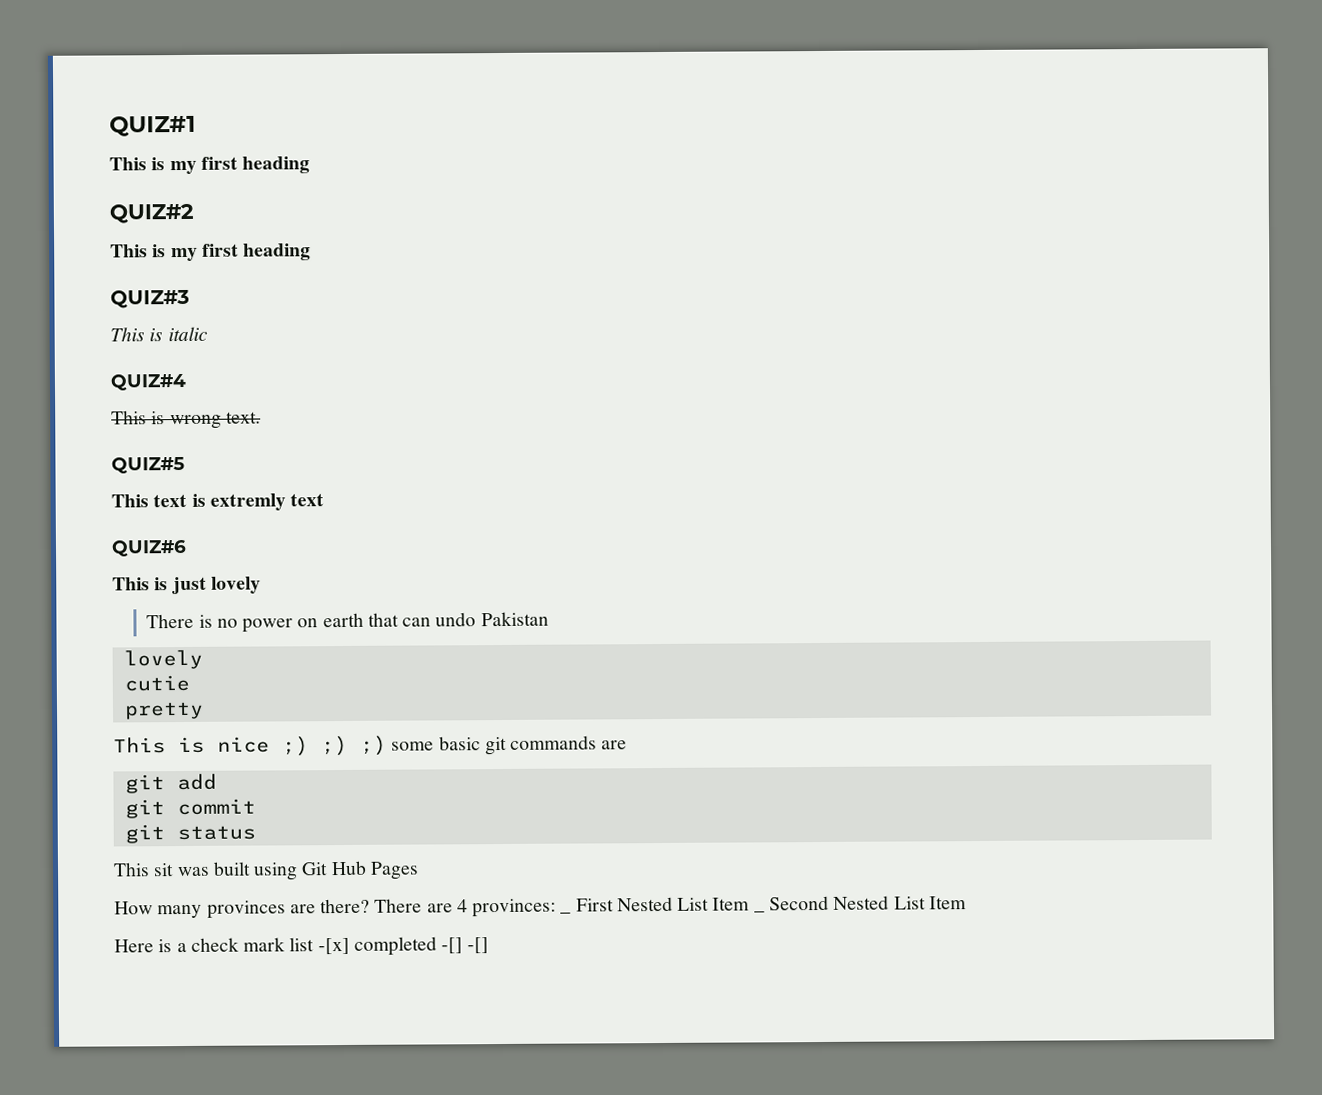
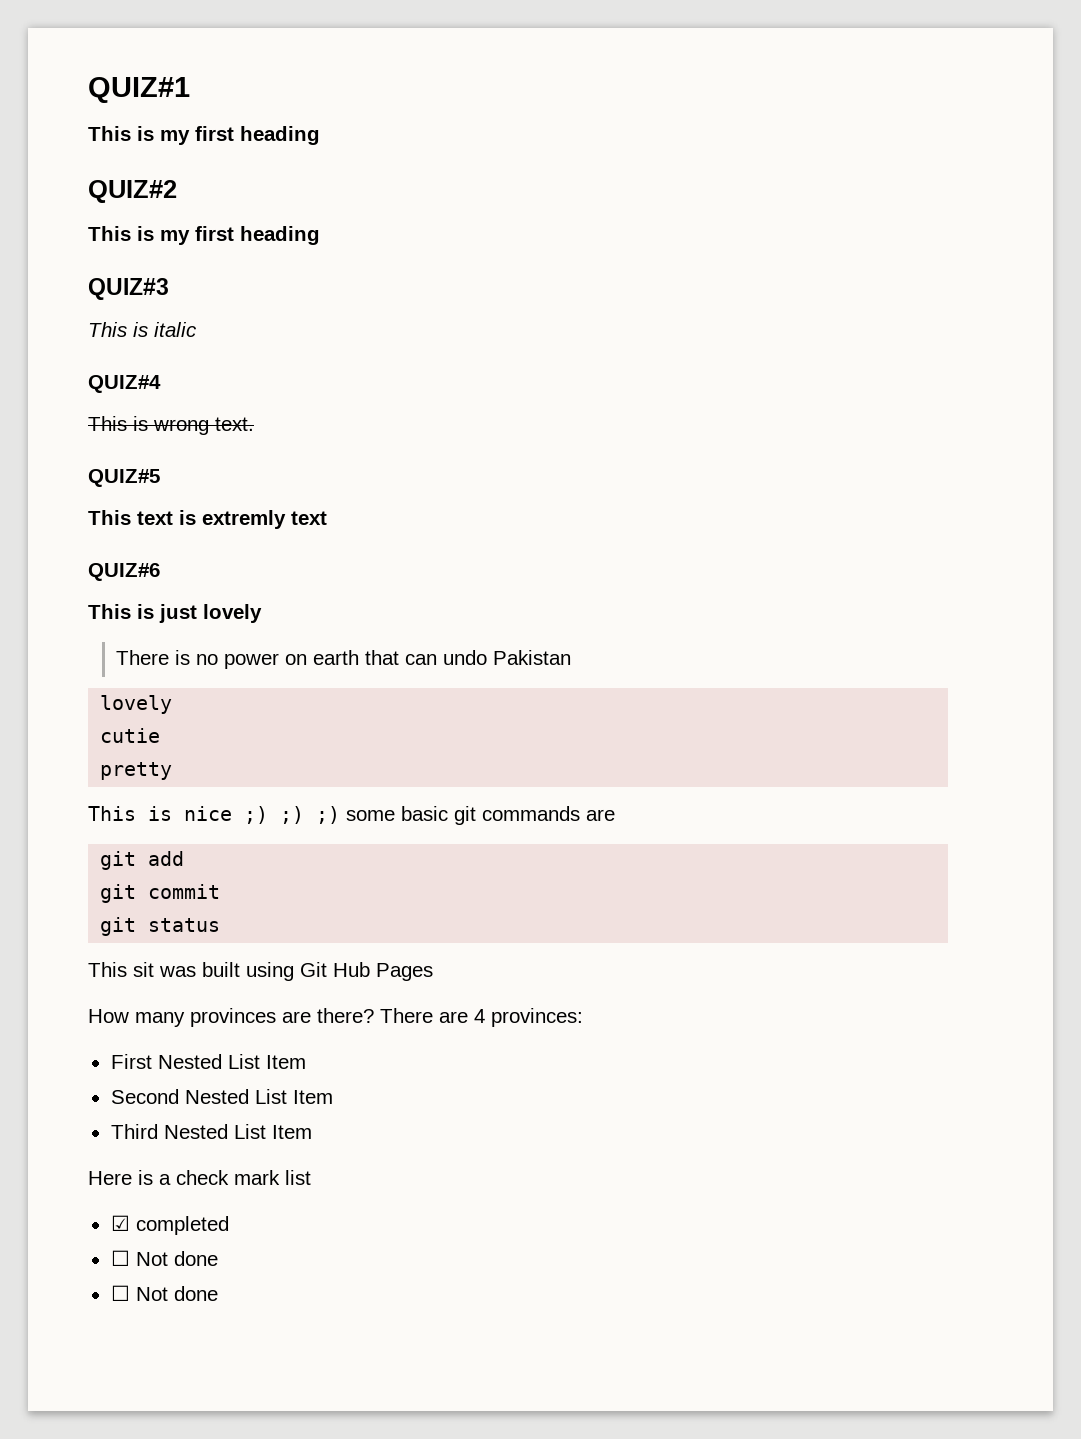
[560,911,572,914] _ -> (583, 1017) //
[753,910,765,913] _ -> (306, 1062) //
(967, 903) none -> [110,1124,312,1139] // Third Nested List Item
[317,937,350,955] -[x] -> [110,1215,130,1231] // ☑
[441,937,490,954] -[] -[] -> [110,1250,218,1266] [110,1285,218,1301] // ☐ Not done // ☐ Not done

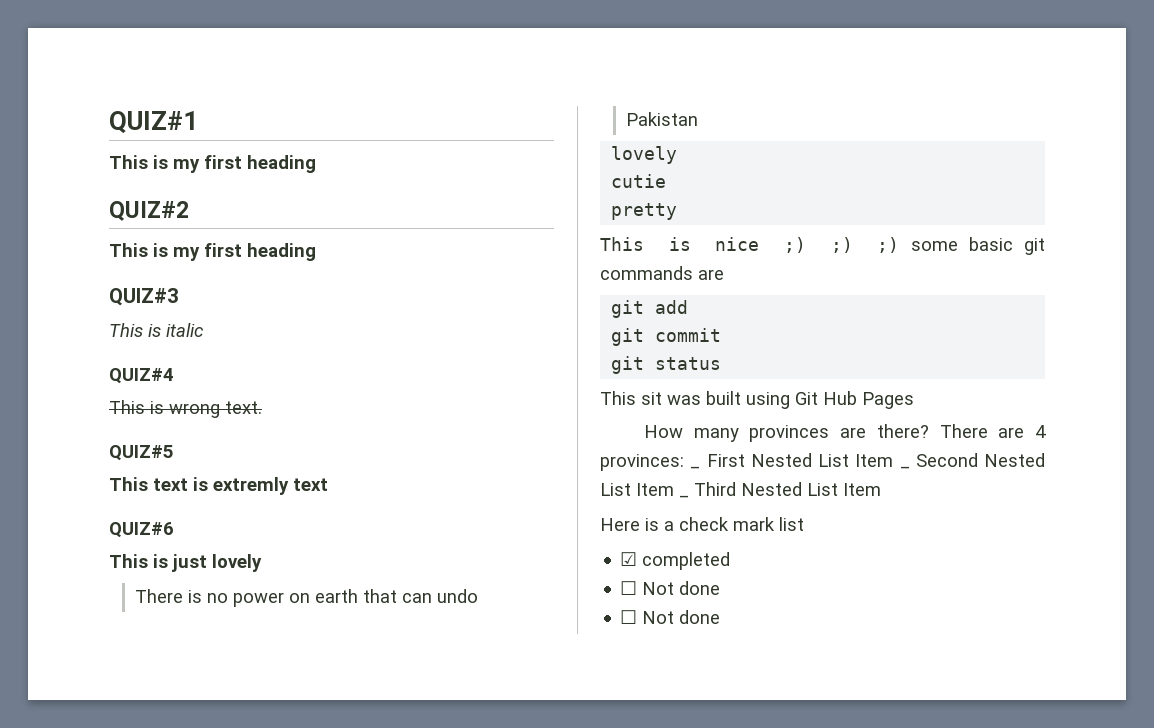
(583, 1017) // -> [690,466,701,469] _
(306, 1062) // -> [899,466,910,469] _
(333, 1097) // -> [679,495,689,498] _

